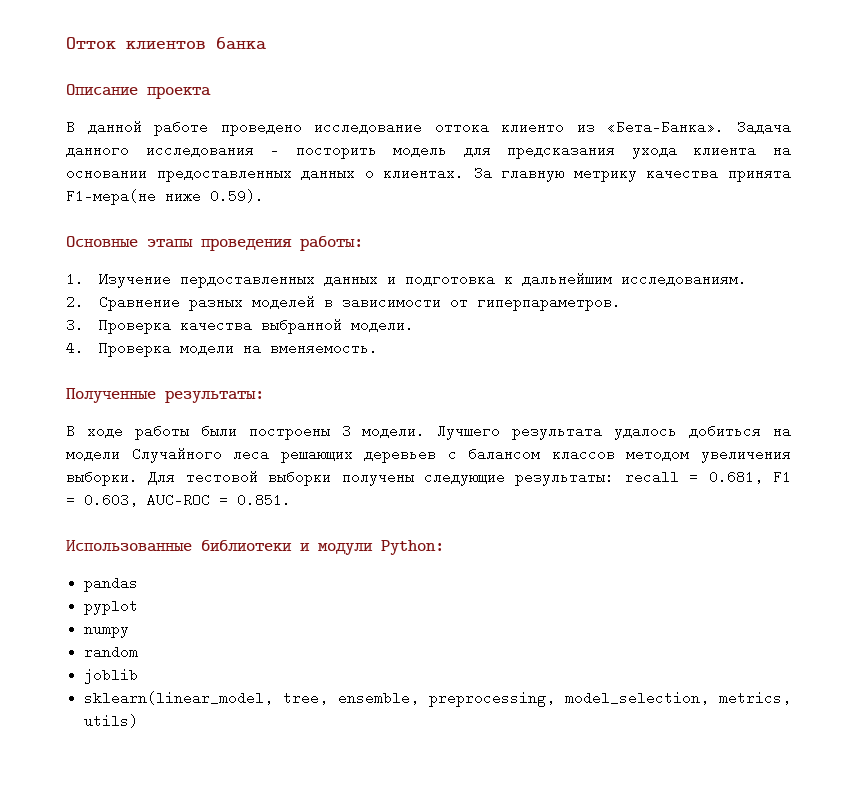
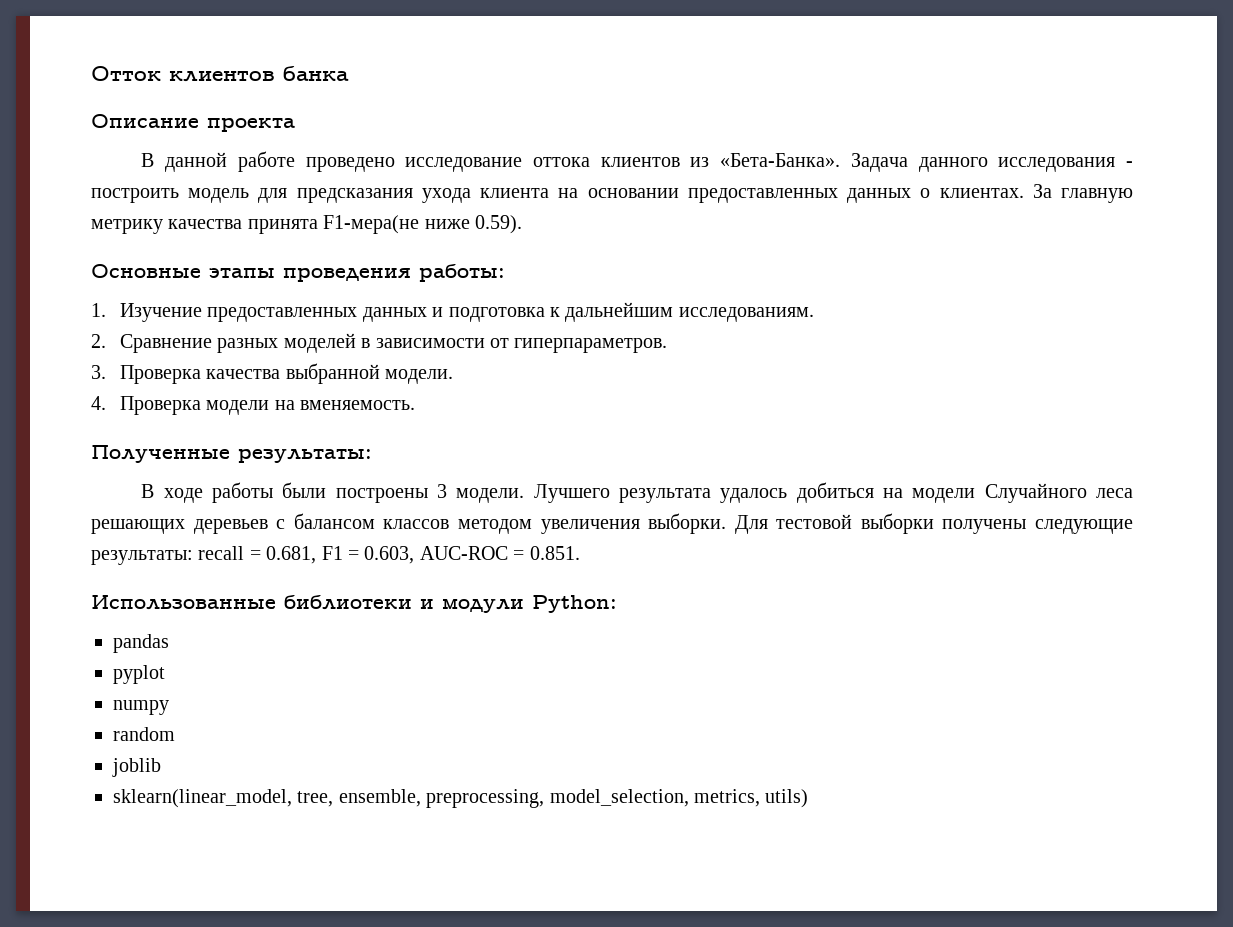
[501,118,565,135] клиенто -> [600,157,680,167] клиентов
[295,141,377,159] посторить -> [91,188,179,203] построить
[179,270,315,288] пердоставленных -> [207,307,358,322] предоставленных

